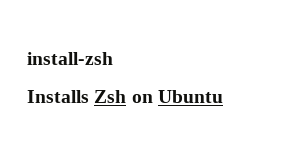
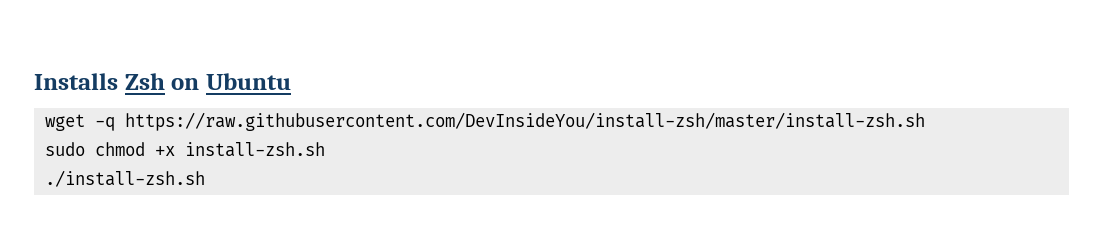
[27,52,113,65] install-zsh // -> (34, 81) none
(223, 96) none -> [44,112,925,131] [44,142,325,157] [44,170,205,187] // wget -q https://raw.githubusercontent.com/DevInsideYou/install-zsh/master/install-zsh.sh // sudo chmod +x install-zsh.sh // ./install-zsh.sh

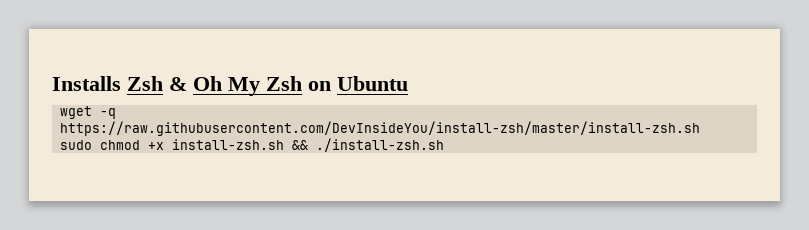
(165, 81) none -> [169,76,302,96] & Oh My Zsh
(325, 149) // -> [292,140,309,150] &&

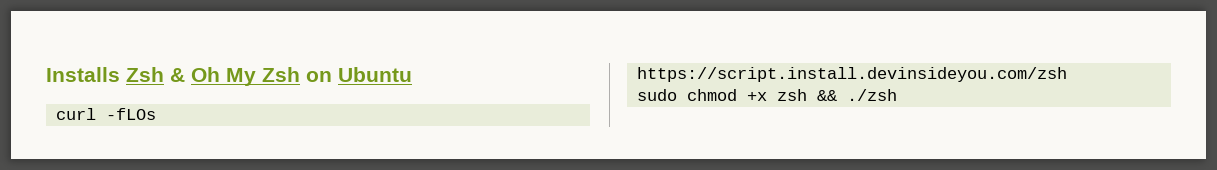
[60,106,117,119] [60,121,701,136] wget -q https://raw.githubusercontent.com/DevInsideYou/install-zsh/master/install-zsh.sh -> [55,108,156,120] [636,67,1067,82] curl -fLOs https://script.install.devinsideyou.com/zsh
[172,138,445,152] install-zsh.sh && ./install-zsh.sh -> [776,89,897,101] zsh && ./zsh

